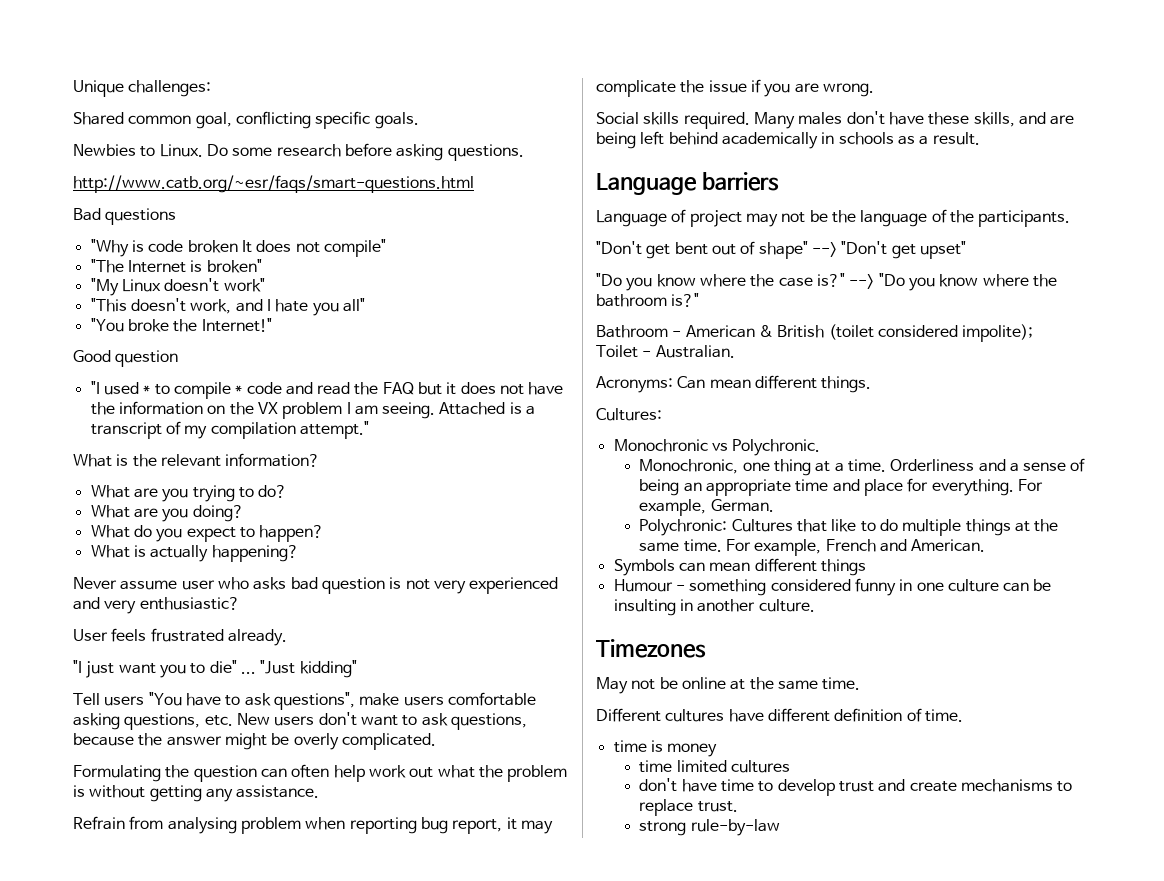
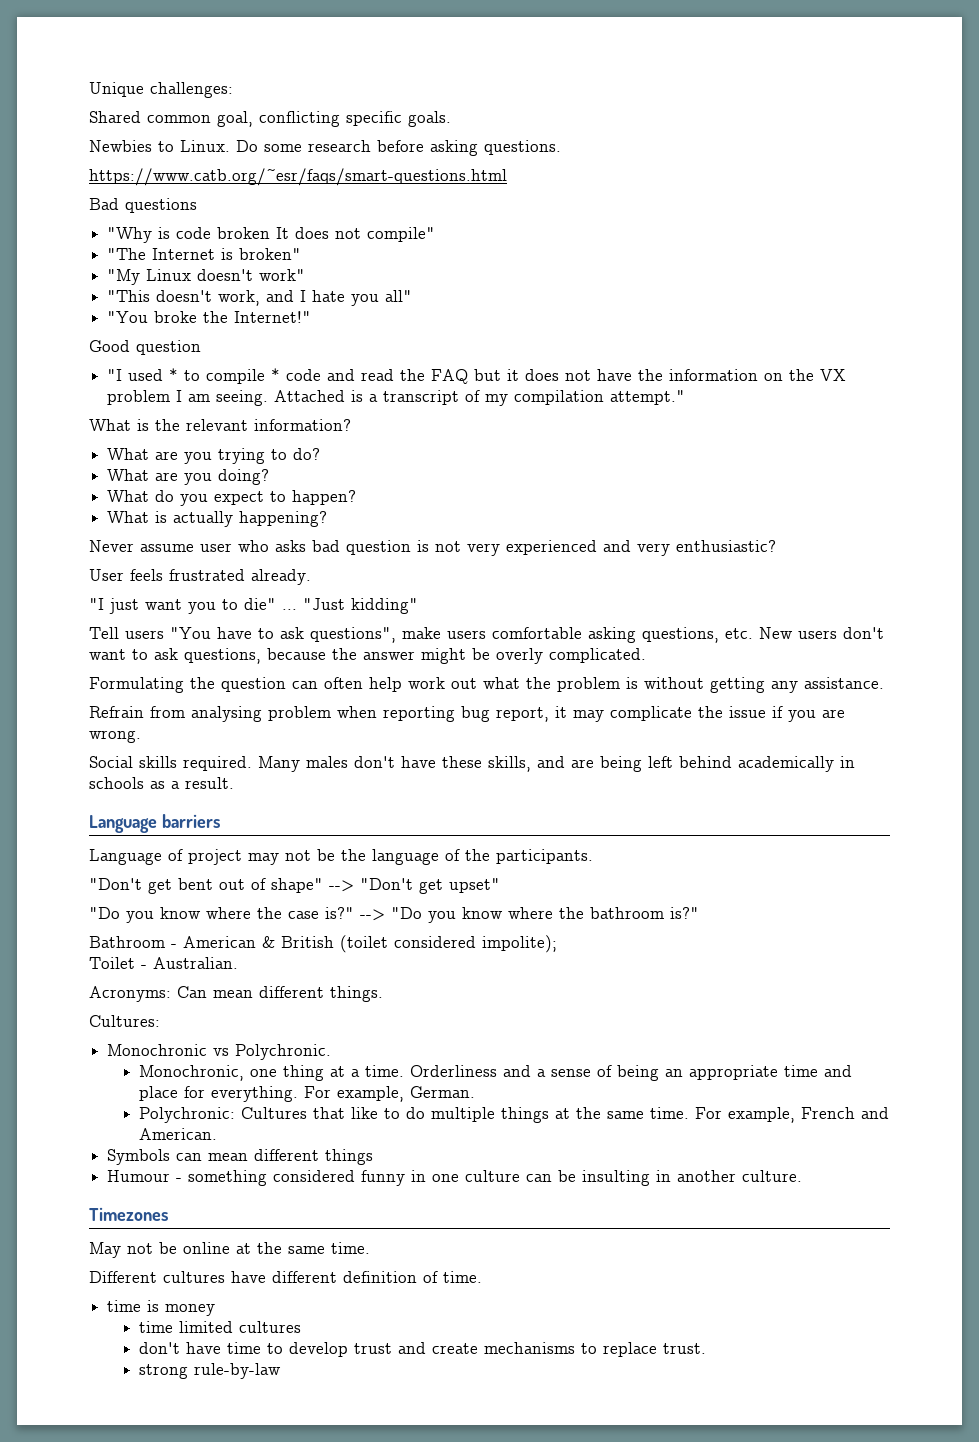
[73,175,474,193] http://www.catb.org/~esr/faqs/smart-questions.html -> [89,168,507,186] https://www.catb.org/~esr/faqs/smart-questions.html

